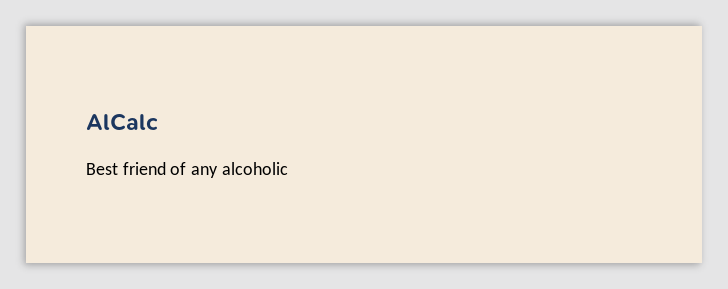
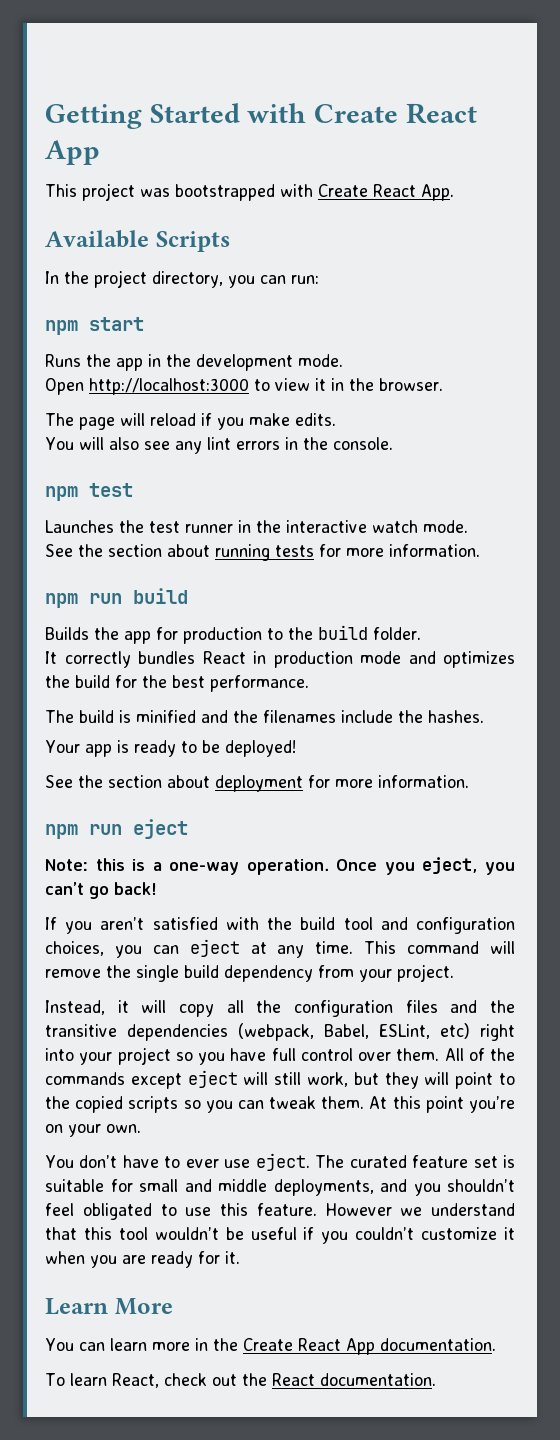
[86,113,158,131] [86,162,288,178] AlCalc // Best friend of any alcoholic -> [45,103,477,129] [45,140,100,165] [45,183,454,201] [45,230,230,252] [45,270,319,288] [45,317,144,335] [45,354,343,371] [45,378,443,395] [45,413,336,430] [45,437,393,454] [45,483,133,501] [45,520,468,533] [45,544,480,561] [45,588,188,608] [45,625,421,644] [45,651,515,668] [45,675,309,692] [45,710,484,723] [45,740,296,757] [45,775,469,792] [45,819,188,839] [45,857,515,875] [45,882,157,899] [45,917,515,934] [45,939,516,958] [45,964,454,982] [45,1000,515,1017] [45,1023,515,1041] [45,1047,515,1065] [45,1070,516,1089] [45,1096,515,1113] [45,1124,141,1137] [45,1153,516,1171] [45,1179,515,1196] [45,1203,515,1220] [45,1227,515,1244] [45,1251,240,1268] [45,1298,173,1315] [45,1338,496,1355] [45,1373,436,1388] Getting Started with Create React App // This project was bootstrapped with Create React App. // Available Scripts // In the project directory, you can run: // npm start // Runs the app in the development mode. // Open http://localhost:3000 to view it in the browser. // The page will reload if you make edits. // You will also see any lint errors in the console. // npm test // Launches the test runner in the interactive watch mode. // See the section about running tests for more information. // npm run build // Builds the app for production to the build folder. // It correctly bundles React in production mode and optimizes the build for the best performance. // The build is minified and the filenames include the hashes. // Your app is ready to be deployed! // See the section about deployment for more information. // npm run eject // Note: this is a one-way operation. Once you eject, you can’t go back! // If you aren’t satisfied with the build tool and configuration choices, you can eject at any time. This command will remove the single build dependency from your project. // Instead, it will copy all the configuration files and the transitive dependencies (webpack, Babel, ESLint, etc) right into your project so you have full control over them. All of the commands except eject will still work, but they will point to the copied scripts so you can tweak them. At this point you’re on your own. // You don’t have to ever use eject. The curated feature set is suitable for small and middle deployments, and you shouldn’t feel obligated to use this feature. However we understand that this tool wouldn’t be useful if you couldn’t customize it when you are ready for it. // Learn More // You can learn more in the Create React App documentation. // To learn React, check out the React documentation.

